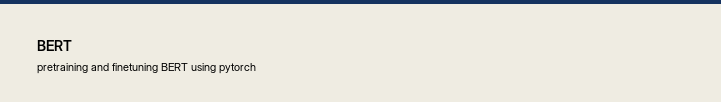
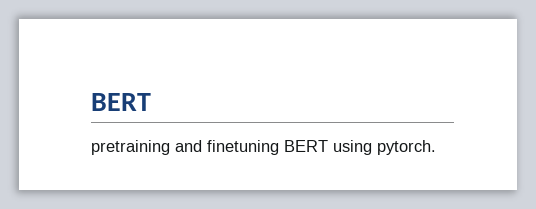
[219,63,256,74] pytorch -> [377,140,436,155] pytorch.

